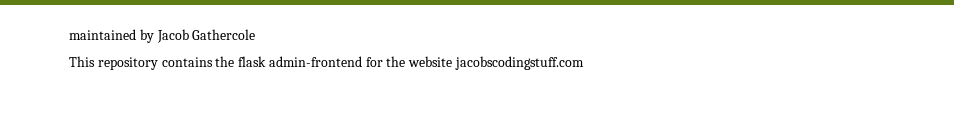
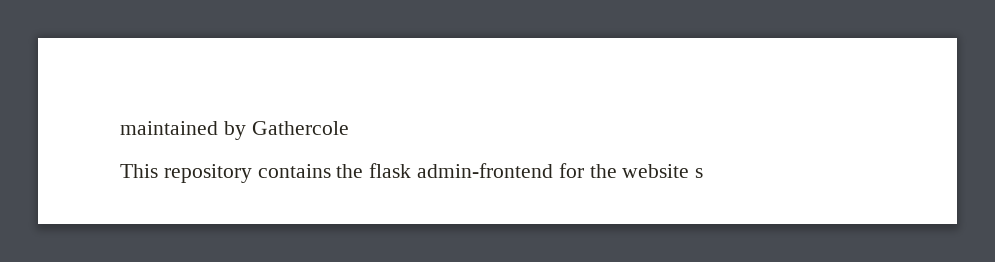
[156,29,189,43] Jacob -> (246, 130) none
[455,56,585,70] jacobscodingstuff.com -> [695,168,704,178] s

